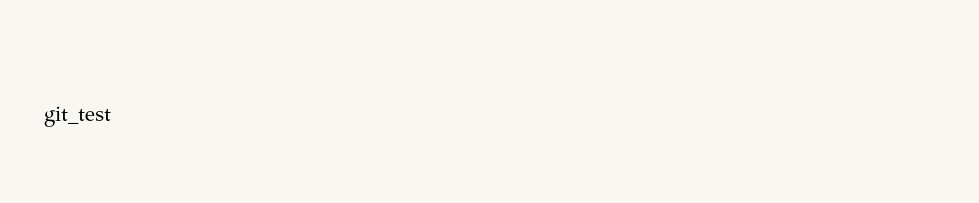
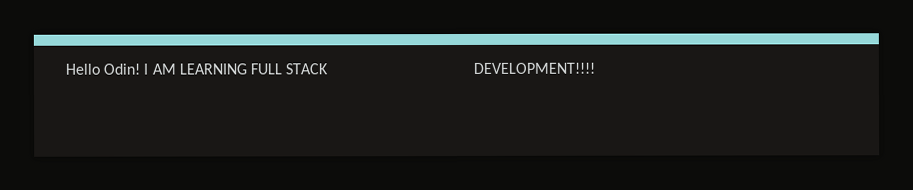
[44,106,111,127] git_test -> [65,62,595,75] Hello Odin! I AM LEARNING FULL STACK DEVELOPMENT!!!!

